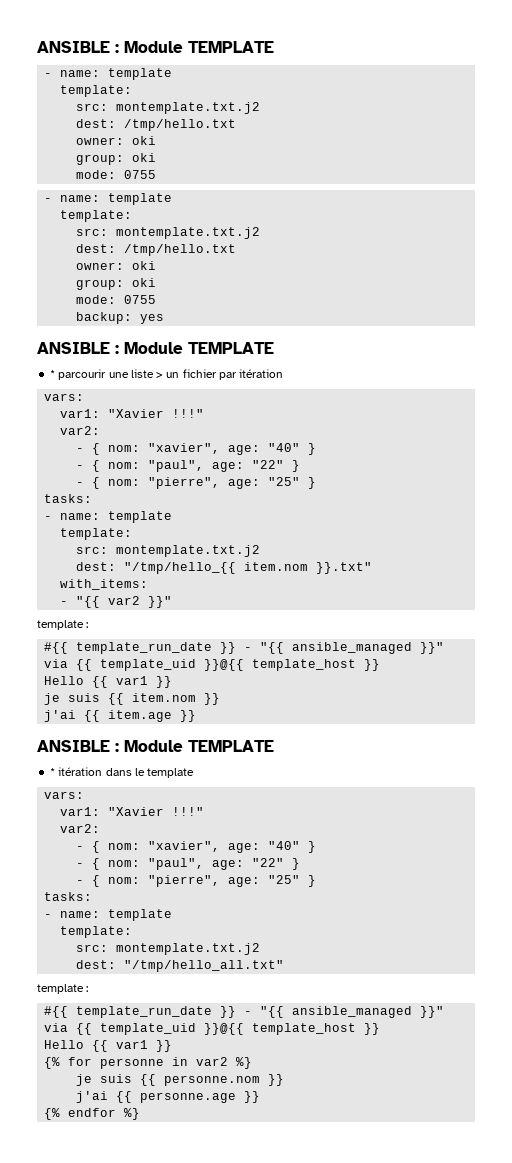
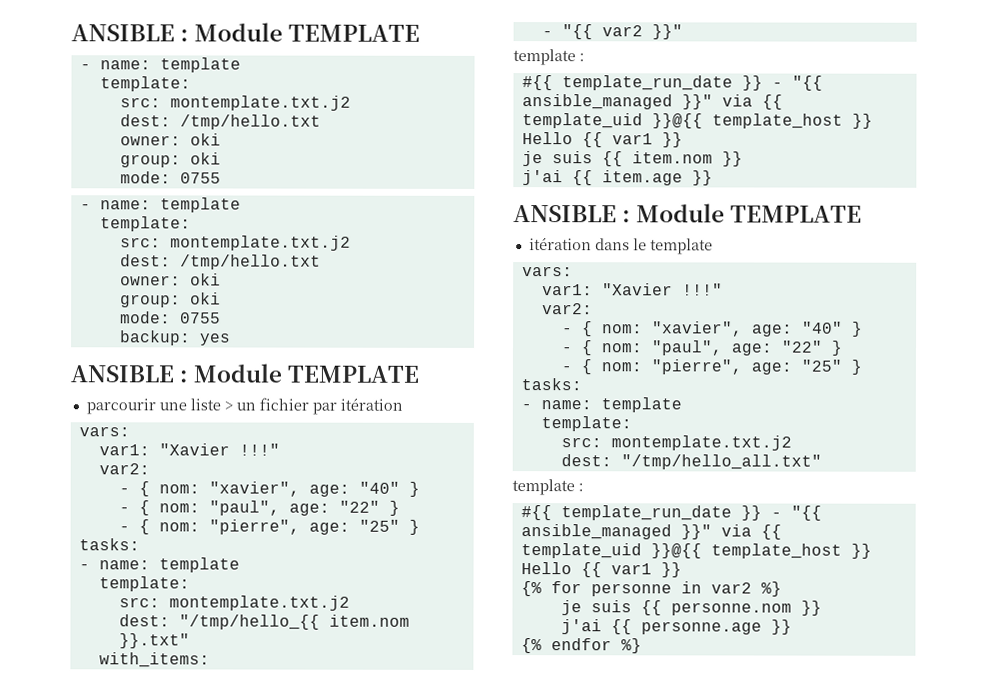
[50,370,56,378] * -> (420, 374) none
[50,768,56,776] * -> (863, 214) none

